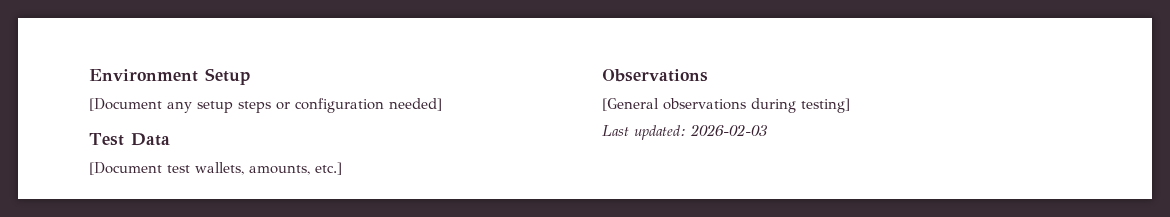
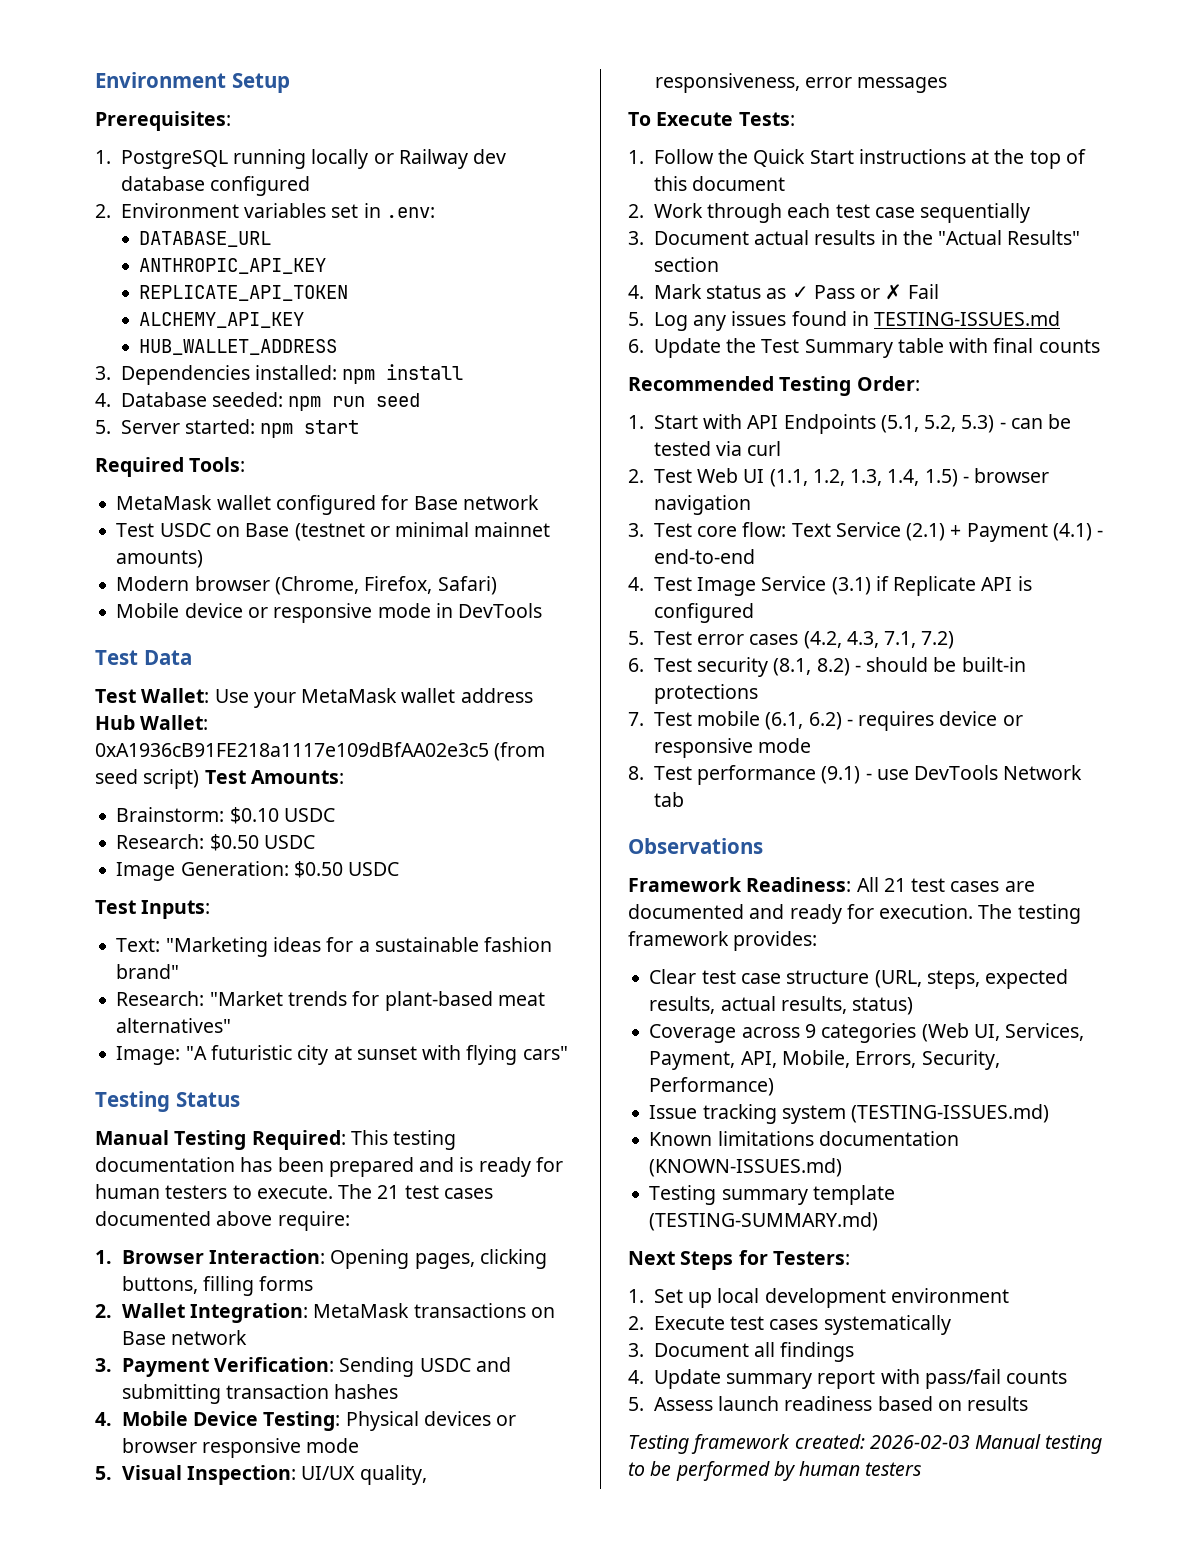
[89,98,442,113] [89,133,170,146] [89,162,342,175] [602,69,708,82] [602,98,850,113] [602,124,767,140] [Document any setup steps or configuration needed] // Test Data // [Document test wallets, amounts, etc.] // Observations // [General observations during testing] // Last updated: 2026-02-03 -> [95,111,231,131] [95,149,507,169] [120,176,311,196] [95,203,435,218] [139,231,272,247] [139,258,327,274] [139,285,349,301] [139,312,305,328] [139,339,338,355] [95,364,464,385] [95,392,421,411] [95,419,360,438] [95,457,246,477] [116,495,539,515] [116,522,551,541] [116,550,204,568] [116,576,497,595] [116,603,543,623] [95,650,192,665] [95,688,533,708] [95,715,209,730] [95,742,546,761] [95,769,344,789] [116,807,335,824] [116,834,315,851] [116,861,400,881] [95,900,211,919] [116,937,553,957] [116,964,180,979] [116,991,545,1011] [116,1018,232,1033] [116,1045,568,1065] [95,1091,240,1112] [95,1130,457,1150] [95,1157,563,1177] [95,1184,493,1199] [95,1211,350,1231] [95,1249,547,1269] [121,1276,314,1296] [95,1303,555,1323] [121,1330,248,1345] [95,1357,511,1377] [121,1384,399,1404] [95,1411,517,1431] [121,1438,360,1458] [95,1465,427,1485] [654,73,948,93] [628,112,795,126] [628,149,1086,169] [653,176,786,191] [628,203,1031,223] [628,230,1081,245] [653,257,719,272] [628,284,939,300] [628,311,1061,331] [628,338,1100,358] [628,376,920,396] [628,414,1072,434] [653,441,782,456] [628,468,1050,487] [653,495,751,515] [628,522,1104,542] [653,549,755,564] [628,576,1032,596] [653,603,754,623] [628,631,955,649] [628,657,1026,677] [653,684,758,704] [628,711,1023,731] [653,738,812,758] [628,765,1083,785] [653,792,684,807] [628,838,763,854] [628,877,1035,892] [628,904,1081,924] [628,931,818,951] [649,969,1069,989] [649,996,914,1015] [649,1023,1085,1043] [649,1050,1000,1070] [649,1077,775,1096] [649,1104,1050,1124] [649,1131,959,1146] [649,1158,843,1177] [649,1185,895,1205] [649,1212,879,1231] [628,1250,850,1270] [628,1288,1009,1308] [628,1315,951,1335] [628,1342,855,1362] [628,1369,1068,1389] [628,1396,1029,1411] [628,1434,1103,1454] [628,1461,923,1481] Prerequisites: // 1. PostgreSQL running locally or Railway dev database configured // 2. Environment variables set in .env: // DATABASE_URL // ANTHROPIC_API_KEY // REPLICATE_API_TOKEN // ALCHEMY_API_KEY // HUB_WALLET_ADDRESS // 3. Dependencies installed: npm install // 4. Database seeded: npm run seed // 5. Server started: npm start // Required Tools: // MetaMask wallet configured for Base network // Test USDC on Base (testnet or minimal mainnet amounts) // Modern browser (Chrome, Firefox, Safari) // Mobile device or responsive mode in DevTools // Test Data // Test Wallet: Use your MetaMask wallet address Hub Wallet: 0xA1936cB91FE218a1117e109dBfAA02e3c5 (from seed script) Test Amounts: // Brainstorm: $0.10 USDC // Research: $0.50 USDC // Image Generation: $0.50 USDC // Test Inputs: // Text: "Marketing ideas for a sustainable fashion brand" // Research: "Market trends for plant-based meat alternatives" // Image: "A futuristic city at sunset with flying cars" // Testing Status // Manual Testing Required: This testing documentation has been prepared and is ready for human testers to execute. The 21 test cases documented above require: // 1. Browser Interaction: Opening pages, clicking buttons, filling forms // 2. Wallet Integration: MetaMask transactions on Base network // 3. Payment Verification: Sending USDC and submitting transaction hashes // 4. Mobile Device Testing: Physical devices or browser responsive mode // 5. Visual Inspection: UI/UX quality, responsiveness, error messages // To Execute Tests: // 1. Follow the Quick Start instructions at the top of this document // 2. Work through each test case sequentially // 3. Document actual results in the "Actual Results" section // 4. Mark status as ✓ Pass or ✗ Fail // 5. Log any issues found in TESTING-ISSUES.md // 6. Update the Test Summary table with final counts // Recommended Testing Order: // 1. Start with API Endpoints (5.1, 5.2, 5.3) - can be tested via curl // 2. Test Web UI (1.1, 1.2, 1.3, 1.4, 1.5) - browser navigation // 3. Test core flow: Text Service (2.1) + Payment (4.1) - end-to-end // 4. Test Image Service (3.1) if Replicate API is configured // 5. Test error cases (4.2, 4.3, 7.1, 7.2) // 6. Test security (8.1, 8.2) - should be built-in protections // 7. Test mobile (6.1, 6.2) - requires device or responsive mode // 8. Test performance (9.1) - use DevTools Network tab // Observations // Framework Readiness: All 21 test cases are documented and ready for execution. The testing framework provides: // Clear test case structure (URL, steps, expected results, actual results, status) // Coverage across 9 categories (Web UI, Services, Payment, API, Mobile, Errors, Security, Performance) // Issue tracking system (TESTING-ISSUES.md) // Known limitations documentation (KNOWN-ISSUES.md) // Testing summary template (TESTING-SUMMARY.md) // Next Steps for Testers: // 1. Set up local development environment // 2. Execute test cases systematically // 3. Document all findings // 4. Update summary report with pass/fail counts // 5. Assess launch readiness based on results // Testing framework created: 2026-02-03 Manual testing to be performed by human testers

